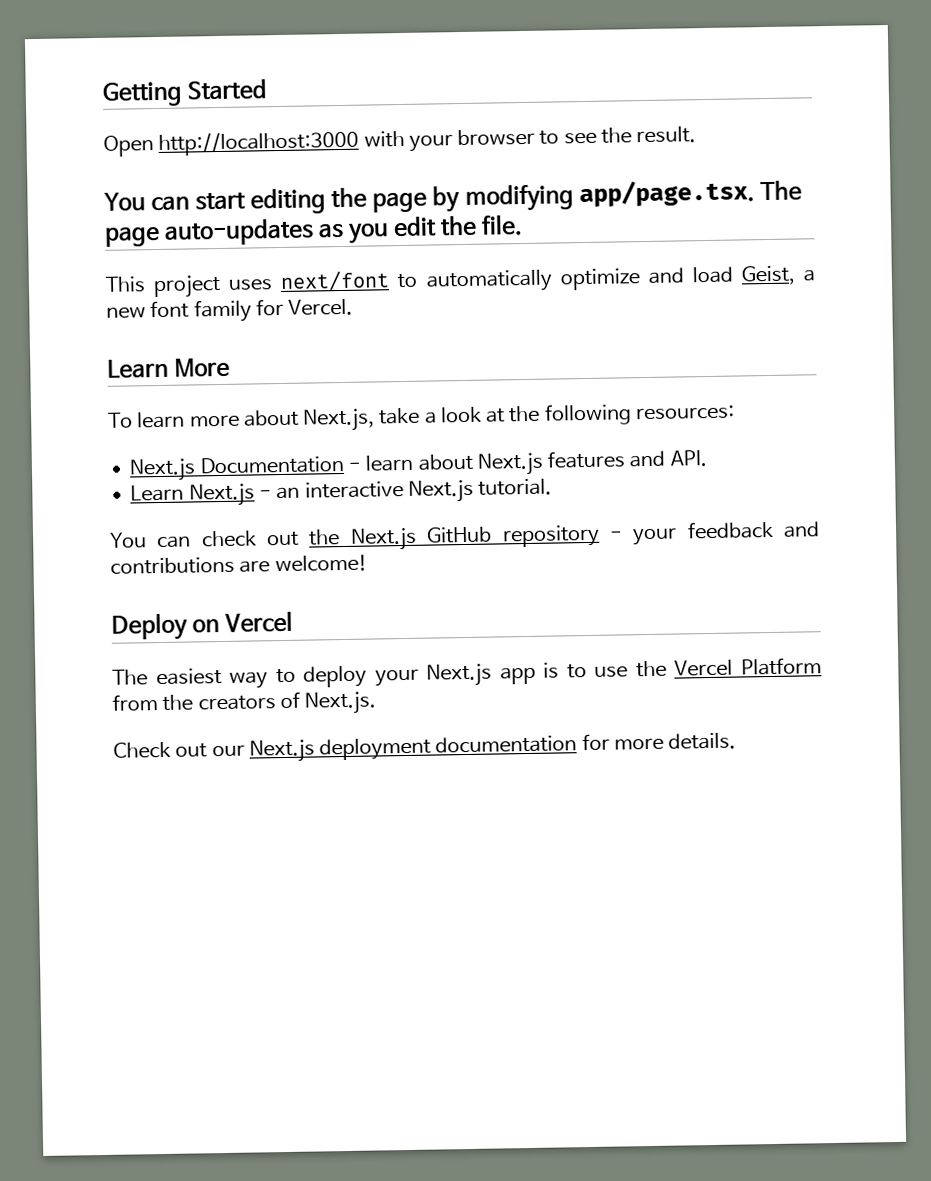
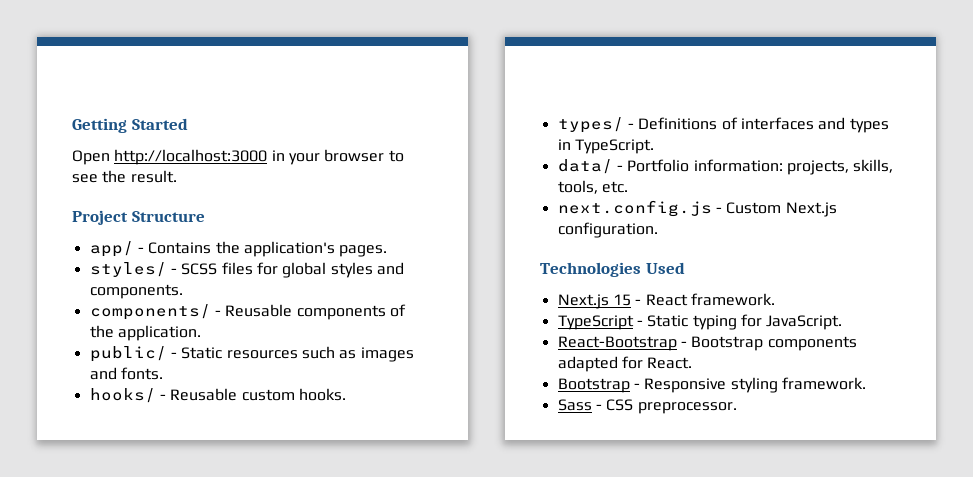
[363,130,405,148] with -> [271,150,285,161] in
[103,179,802,215] [104,214,524,247] [105,265,815,299] [106,298,354,323] [107,357,231,379] [108,403,735,432] [129,450,707,482] [130,478,553,507] [110,520,821,551] [110,554,368,575] [111,610,294,641] [112,657,822,689] [112,691,378,715] [113,732,737,763] You can start editing the page by modifying app/page.tsx. The page auto-updates as you edit the file. // This project uses next/font to automatically optimize and load Geist, a new font family for Vercel. // Learn More // To learn more about Next.js, take a look at the following resources: // Next.js Documentation - learn about Next.js features and API. // Learn Next.js - an interactive Next.js tutorial. // You can check out the Next.js GitHub repository - your feedback and contributions are welcome! // Deploy on Vercel // The easiest way to deploy your Next.js app is to use the Vercel Platform from the creators of Next.js. // Check out our Next.js deployment documentation for more details. -> [72,210,205,225] [89,241,388,257] [89,262,404,278] [89,284,183,299] [89,304,406,320] [89,325,201,341] [89,346,414,362] [89,367,163,380] [89,388,346,403] [557,117,889,133] [557,139,654,154] [557,159,894,175] [557,180,628,194] [557,200,837,217] [557,222,658,238] [540,262,685,277] [557,293,775,309] [557,314,843,330] [557,336,857,351] [557,356,693,372] [557,377,866,393] [557,399,737,414] Project Structure // app/ - Contains the application's pages. // styles/ - SCSS files for global styles and components. // components/ - Reusable components of the application. // public/ - Static resources such as images and fonts. // hooks/ - Reusable custom hooks. // types/ - Definitions of interfaces and types in TypeScript. // data/ - Portfolio information: projects, skills, tools, etc. // next.config.js - Custom Next.js configuration. // Technologies Used // Next.js 15 - React framework. // TypeScript - Static typing for JavaScript. // React-Bootstrap - Bootstrap components adapted for React. // Bootstrap - Responsive styling framework. // Sass - CSS preprocessor.

